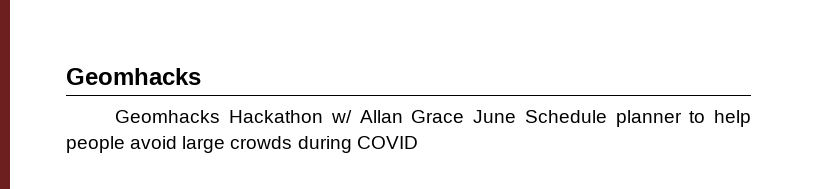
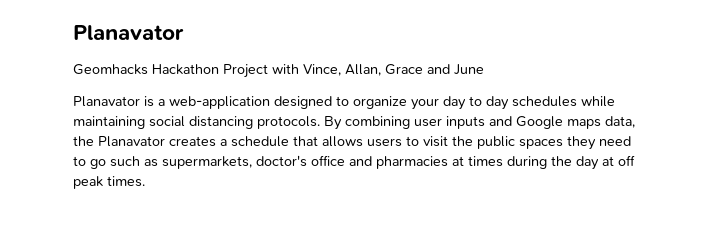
[66,68,201,85] Geomhacks -> [73,25,184,40] Planavator
[330,110,751,127] [66,136,418,153] w/ Allan Grace June Schedule planner to help people avoid large crowds during COVID -> [223,64,484,78] [73,96,615,110] [73,116,635,130] [73,136,631,150] [73,155,635,170] [73,176,145,189] Project with Vince, Allan, Grace and June // Planavator is a web-application designed to organize your day to day schedules while maintaining social distancing protocols. By combining user inputs and Google maps data, the Planavator creates a schedule that allows users to visit the public spaces they need to go such as supermarkets, doctor's office and pharmacies at times during the day at off peak times.

